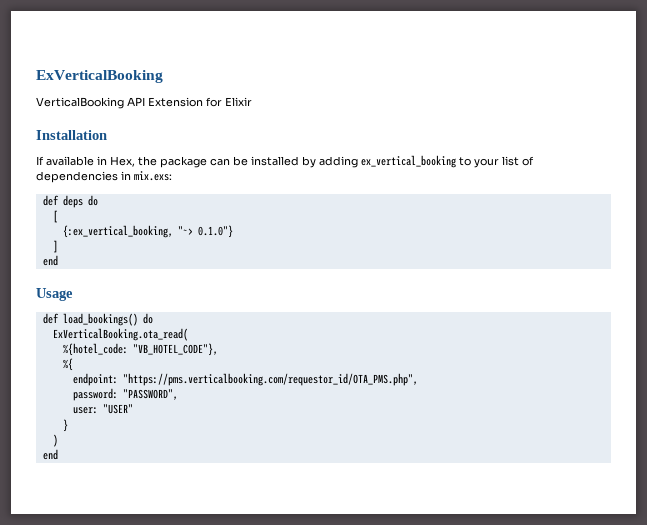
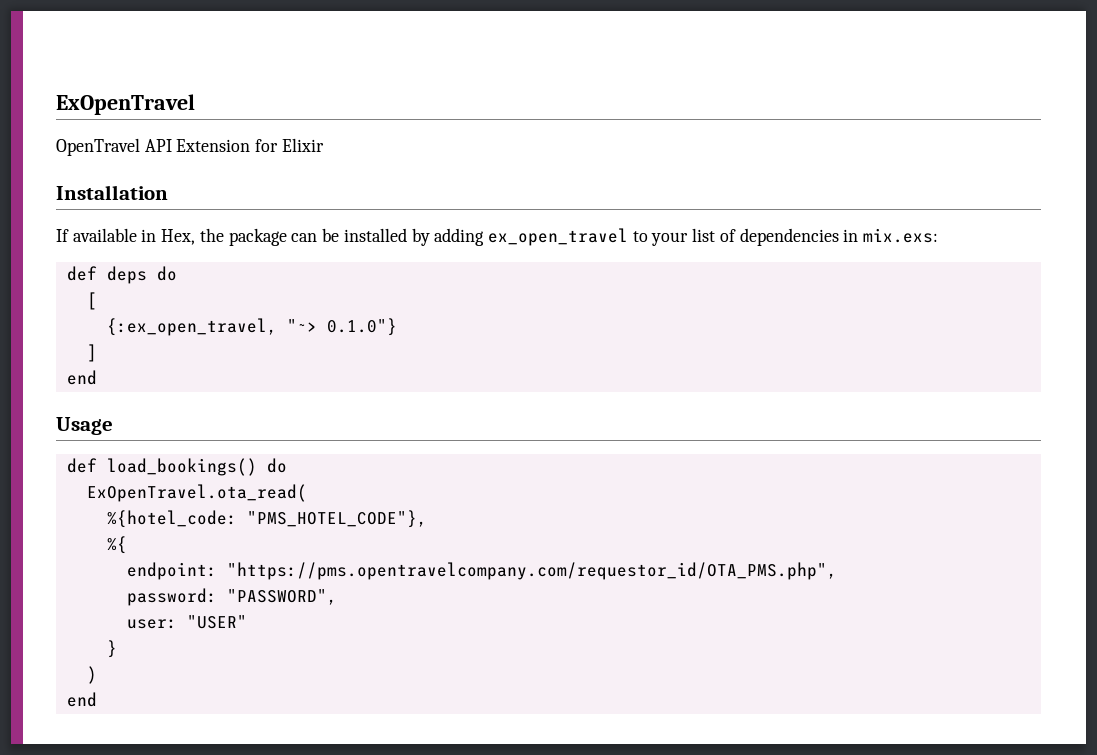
[36,70,163,83] [36,97,124,109] ExVerticalBooking // VerticalBooking -> [56,94,195,115] [56,138,140,156] ExOpenTravel // OpenTravel
[361,155,456,168] ex_vertical_booking -> [487,228,628,246] ex_open_travel
[62,225,173,238] {:ex_vertical_booking, -> [106,318,277,336] {:ex_open_travel,
[52,328,188,341] ExVerticalBooking.ota_read( -> [86,484,307,502] ExOpenTravel.ota_read(
[132,343,218,356] "VB_HOTEL_CODE"}, -> [246,510,427,528] "PMS_HOTEL_CODE"},
[122,373,418,386] "https://pms.verticalbooking.com/requestor_id/OTA_PMS.php", -> [226,562,837,580] "https://pms.opentravelcompany.com/requestor_id/OTA_PMS.php",

